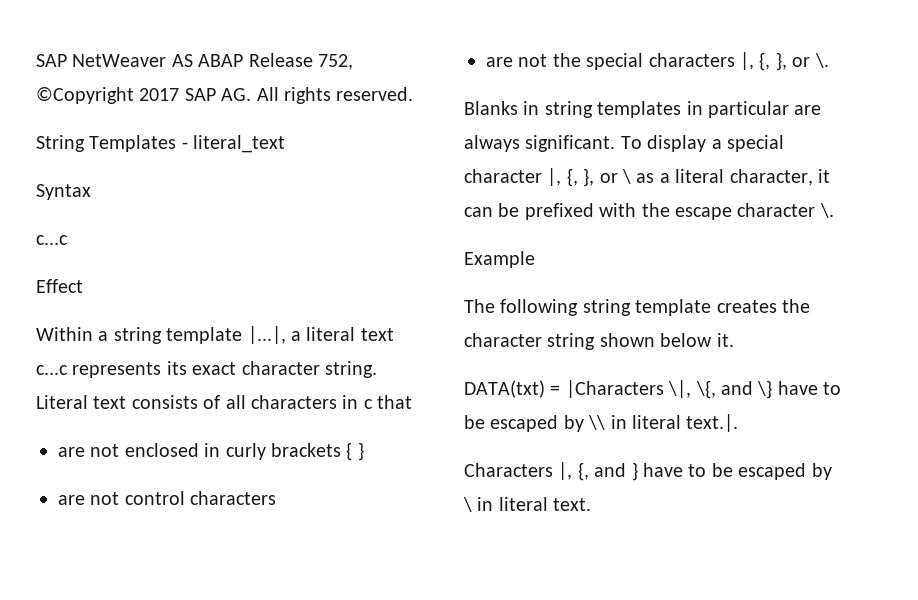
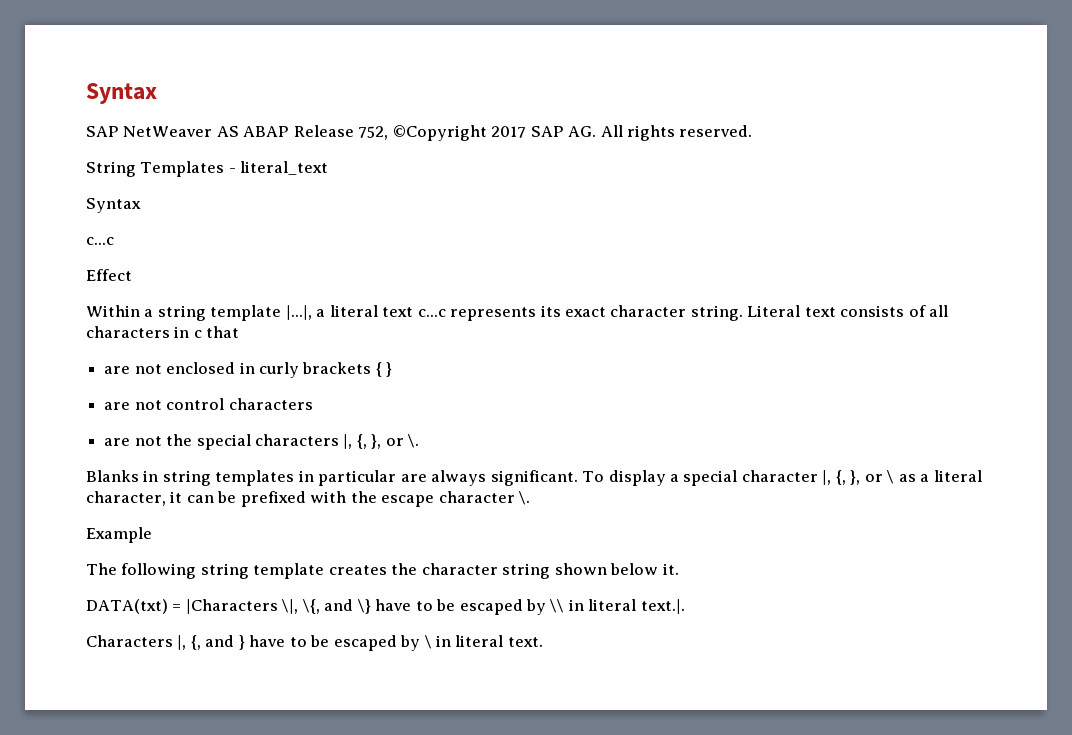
(36, 60) none -> [86,83,157,104] Syntax //

